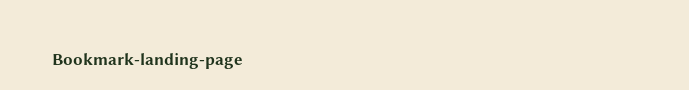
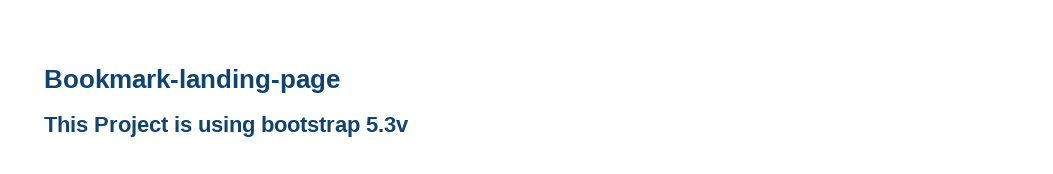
(243, 61) none -> [44,116,409,137] // This Project is using bootstrap 5.3v

